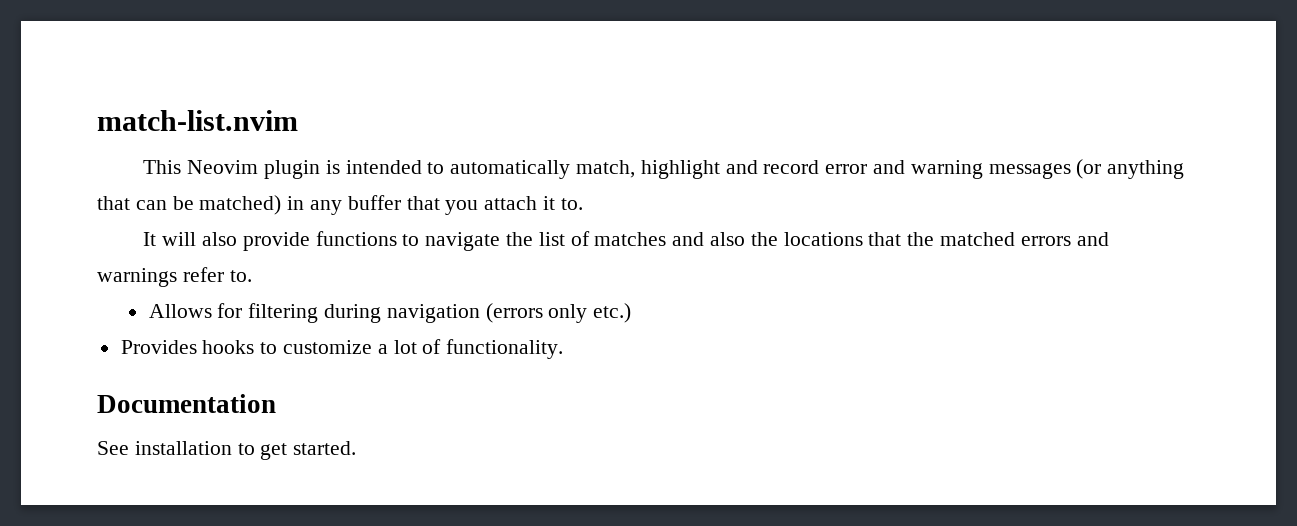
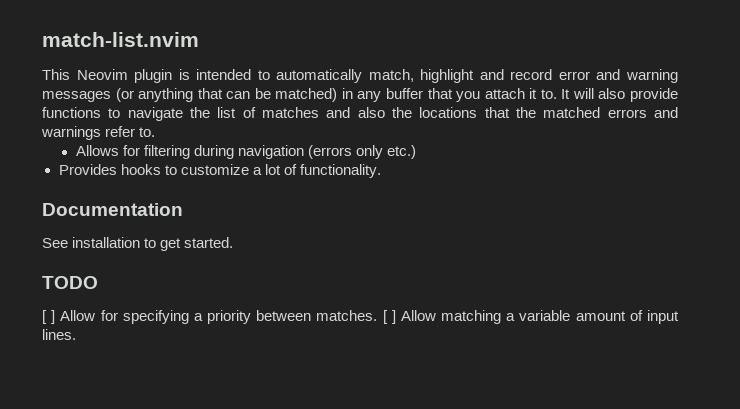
(583, 204) // -> (557, 94) none
(357, 448) none -> [42,276,98,289] [42,310,679,324] [42,329,76,340] // TODO // [ ] Allow for specifying a priority between matches. [ ] Allow matching a variable amount of input lines.

